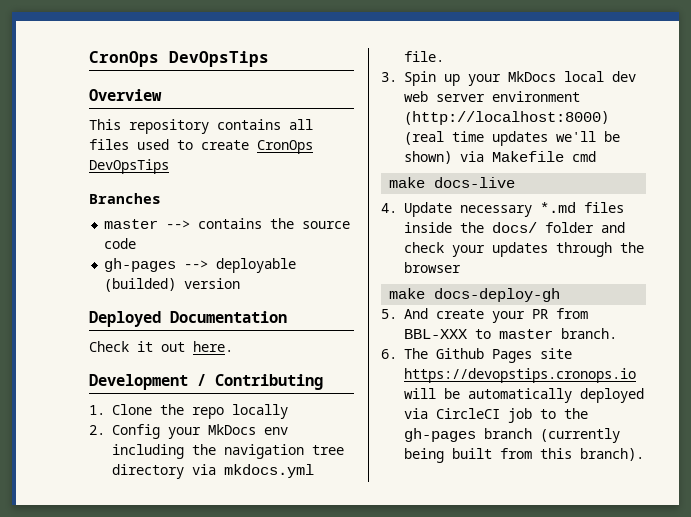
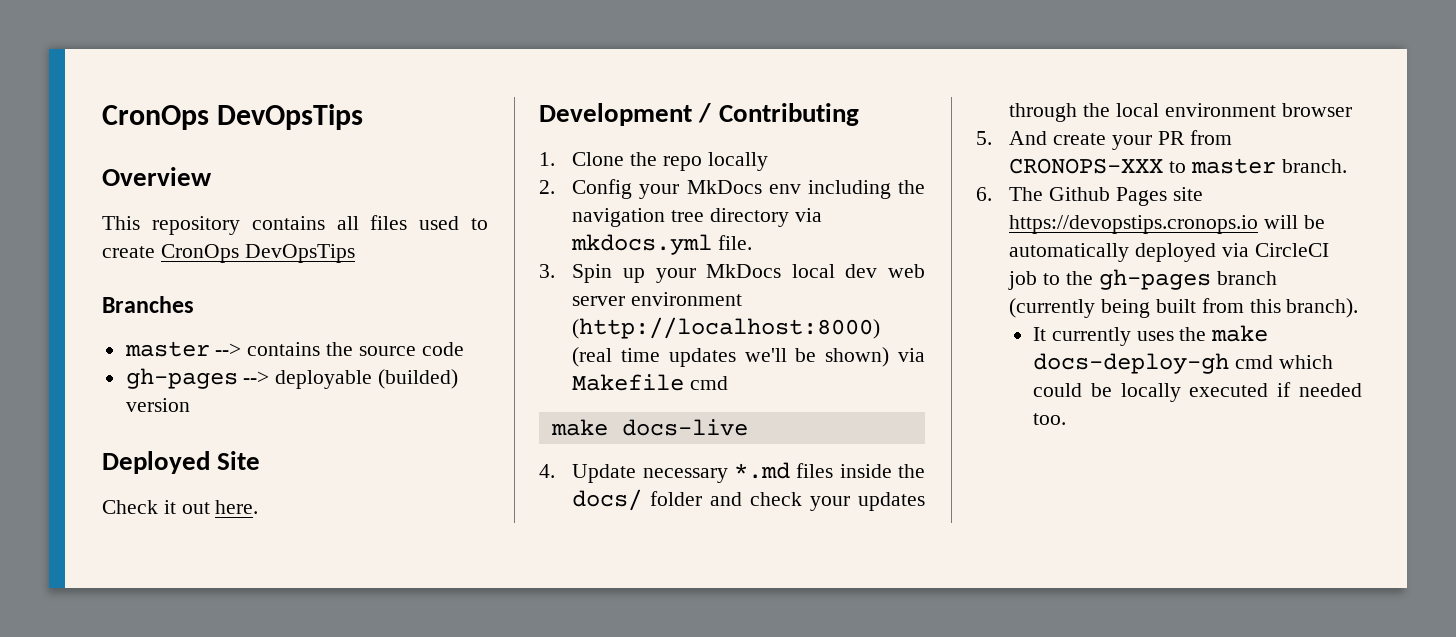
[170,311,287,323] Documentation -> [217,451,261,470] Site
(644, 247) none -> [1115,103,1276,117] local environment
[389,288,561,302] // make docs-deploy-gh -> (1352, 110) none
[404,329,468,339] BBL-XXX -> [1009,158,1164,174] CRONOPS-XXX
(644, 454) none -> [1032,325,1269,346] [1032,353,1333,374] [1032,382,1362,402] [1032,413,1066,425] // It currently uses the make docs-deploy-gh cmd which could be locally executed if needed too.

